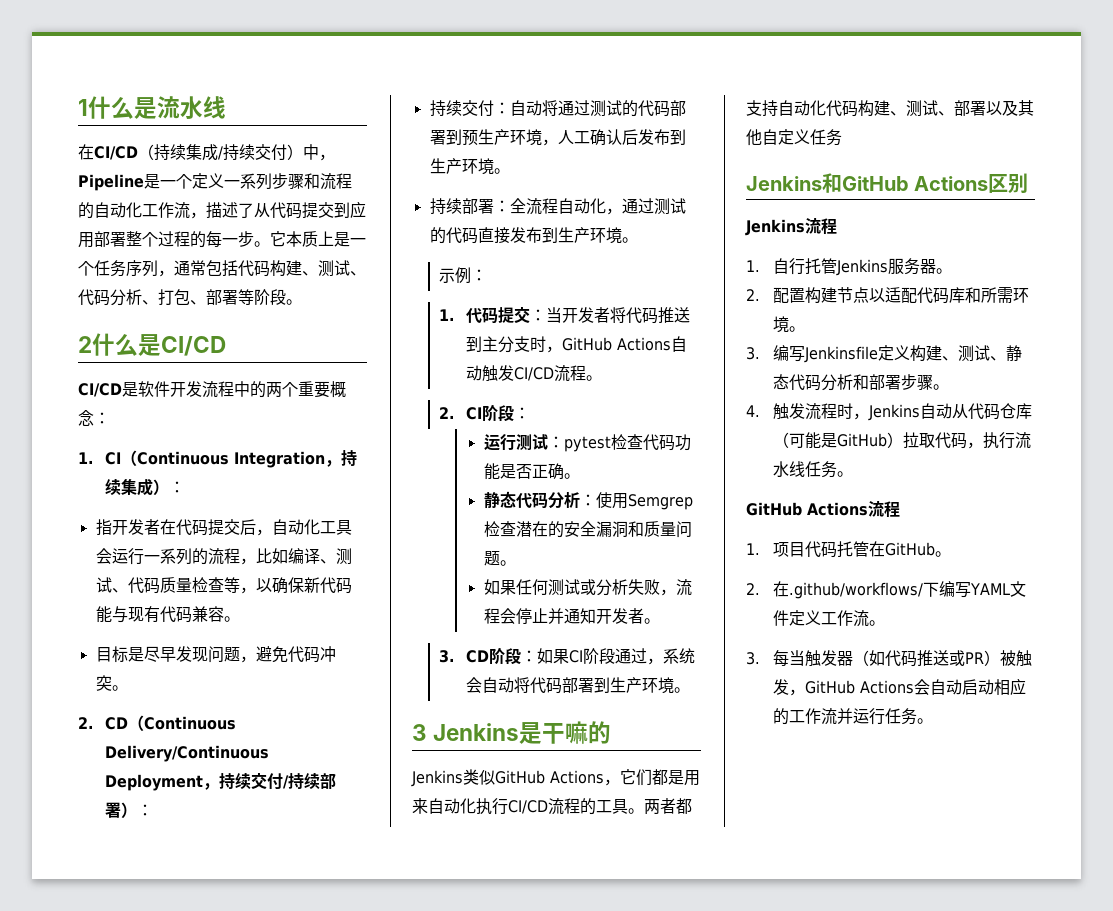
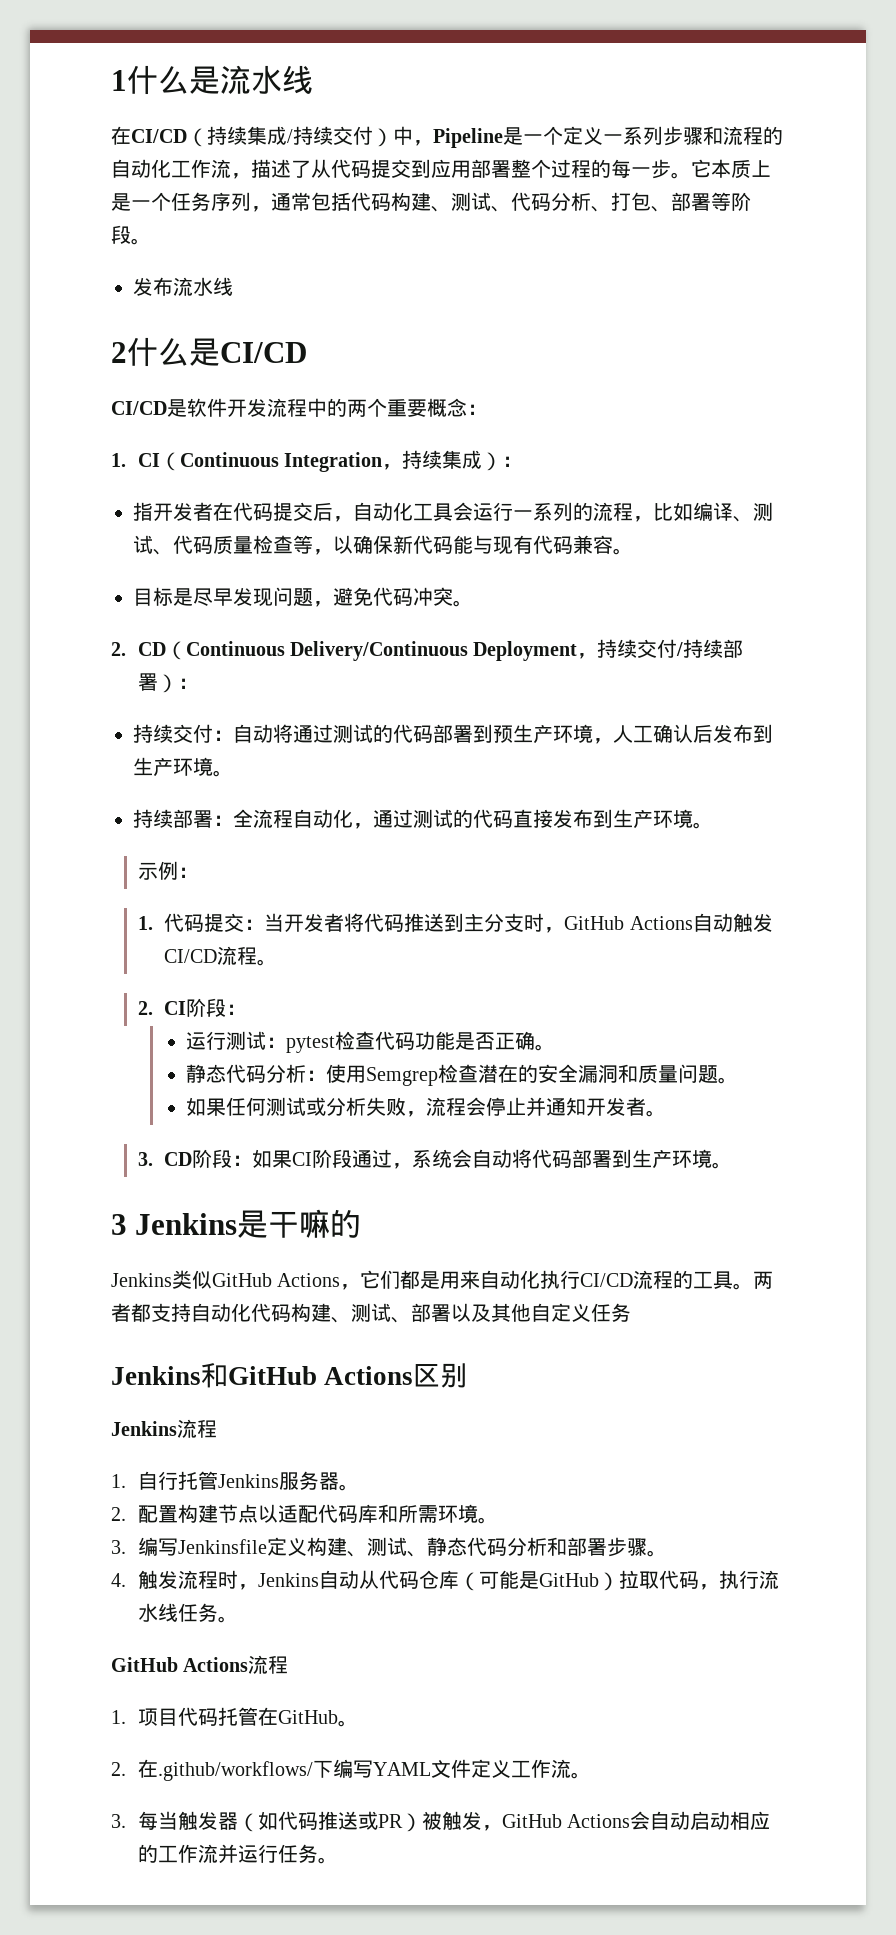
(302, 302) none -> [133,277,233,296] // 发布流水线

